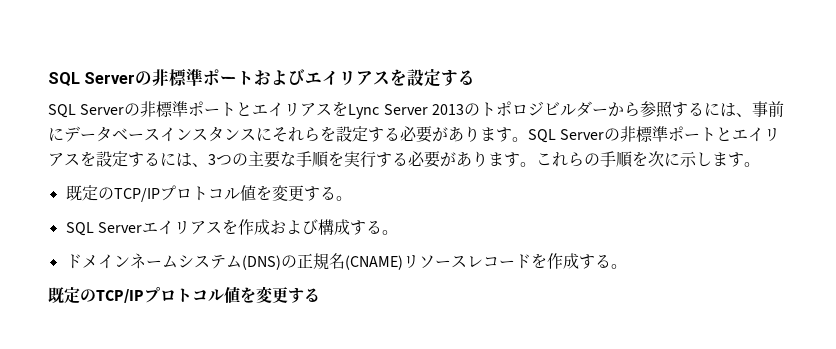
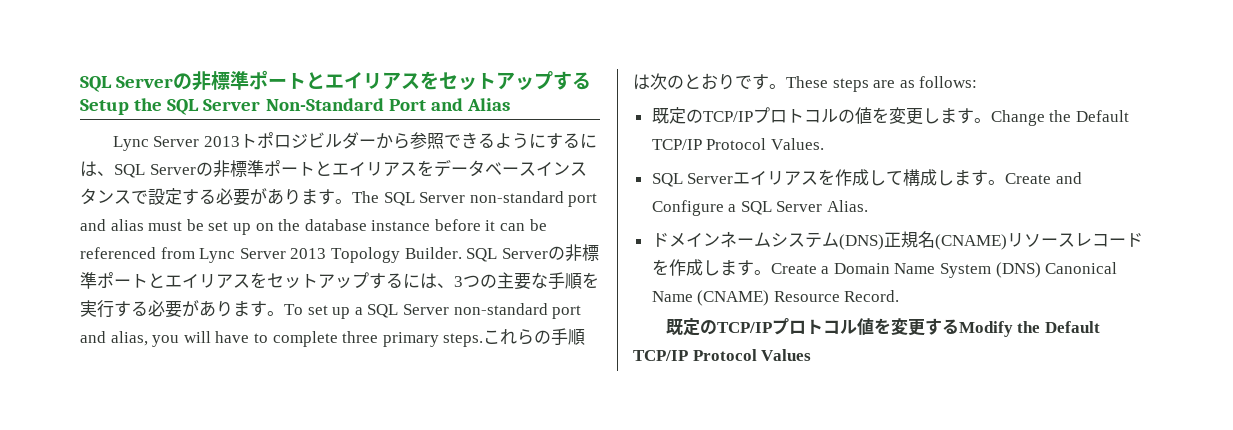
[48,69,476,87] [48,101,480,119] SQL Serverの非標準ポートおよびエイリアスを設定する // SQL Serverの非標準ポートとエイリアスをLync Server 2013の -> [80,70,592,92] [80,98,510,115] [112,136,240,151] SQL Serverの非標準ポートとエイリアスをセットアップするSetup the SQL Server Non-Standard Port and Alias // Lync Server 2013
[671,101,784,117] [48,126,781,143] [48,151,128,167] するには、事前にデータベースインスタンスにそれらを設定する必要があります。SQL Serverの非標準ポートとエイリアスを設定 -> [443,132,597,149] [80,159,587,178] [80,188,598,207] [80,219,547,235] [80,244,599,263] [80,272,369,289] できるようにするには、SQL Serverの非標準ポートとエイリアスをデータベースインスタンスで設定する必要があります。The SQL Server non-standard port and alias must be set up on the database instance before it can be referenced from Lync Server 2013 Topology Builder. SQL Serverの非標準ポートとエイリアスをセットアップ
[536,151,760,168] [65,185,352,202] [65,219,398,236] [65,253,627,270] [48,286,320,304] これらの手順を次に示します。 // 既定のTCP/IPプロトコル値を変更する。 // SQL Serverエイリアスを作成および構成する。 // ドメインネームシステム(DNS)の正規名(CNAME)リソースレコードを作成する。 // 既定のTCP/IPプロトコル値を変更する -> [284,303,582,319] [80,328,586,347] [633,73,978,92] [651,107,1129,126] [651,138,824,150] [651,169,1082,187] [651,200,869,216] [651,231,1143,250] [651,259,1118,278] [651,290,900,306] [665,318,1100,337] [633,349,812,361] To set up a SQL Server non-standard port and alias, you will have to complete three primary steps.これらの手順は次のとおりです。These steps are as follows: // 既定のTCP/IPプロトコルの値を変更します。Change the Default TCP/IP Protocol Values. // SQL Serverエイリアスを作成して構成します。Create and Configure a SQL Server Alias. // ドメインネームシステム(DNS)正規名(CNAME)リソースレコードを作成します。Create a Domain Name System (DNS) Canonical Name (CNAME) Resource Record. // 既定のTCP/IPプロトコル値を変更するModify the Default TCP/IP Protocol Values

